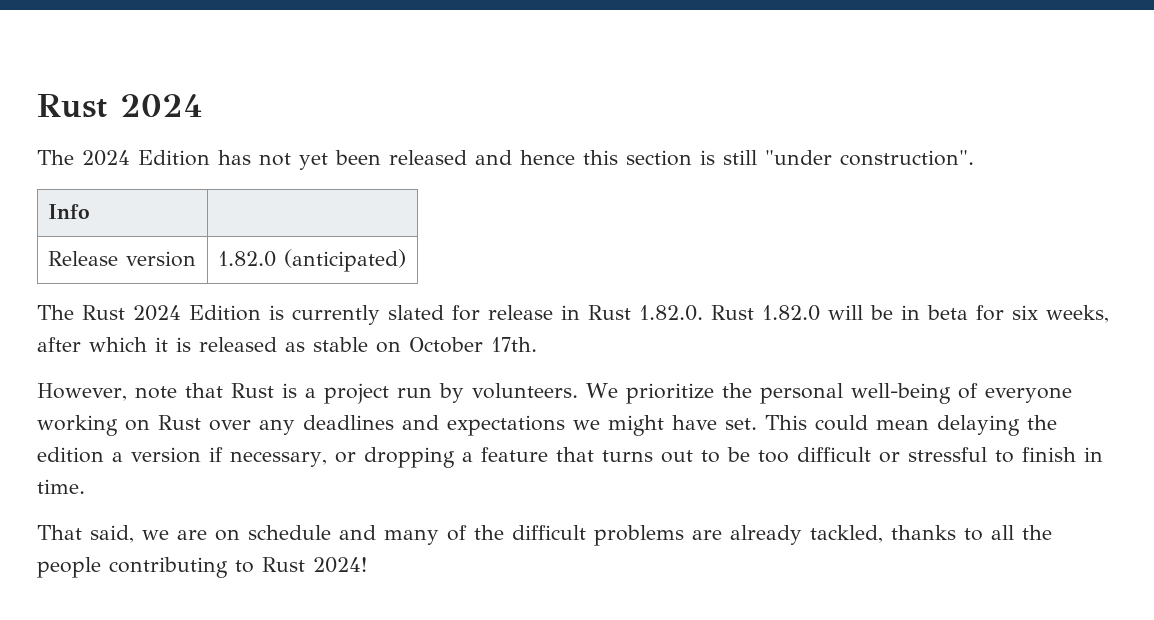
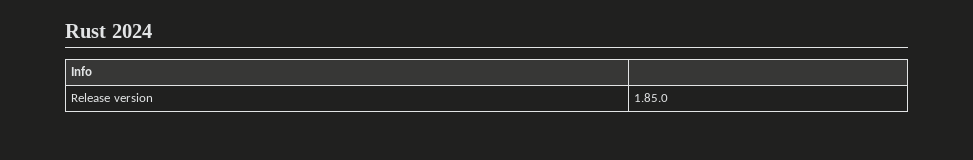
[37,94,203,118] [37,150,974,170] [47,204,90,219] [47,251,196,267] [217,249,406,272] [37,305,1109,325] [37,337,537,353] [37,383,1072,404] [37,415,1057,436] [37,447,1103,468] [37,479,85,494] [37,525,1052,546] [37,557,367,578] Rust 2024 // The 2024 Edition has not yet been released and hence this section is still "under construction". // Info | // Release version | 1.82.0 (anticipated) // The Rust 2024 Edition is currently slated for release in Rust 1.82.0. Rust 1.82.0 will be in beta for six weeks, after which it is released as stable on October 17th. // However, note that Rust is a project run by volunteers. We prioritize the personal well-being of everyone working on Rust over any deadlines and expectations we might have set. This could mean delaying the edition a version if necessary, or dropping a feature that turns out to be too difficult or stressful to finish in time. // That said, we are on schedule and many of the difficult problems are already tackled, thanks to all the people contributing to Rust 2024! -> [65,24,152,38] [71,66,93,76] [71,93,153,102] [634,93,669,102] Rust 2024 // Info | // Release version | 1.85.0

